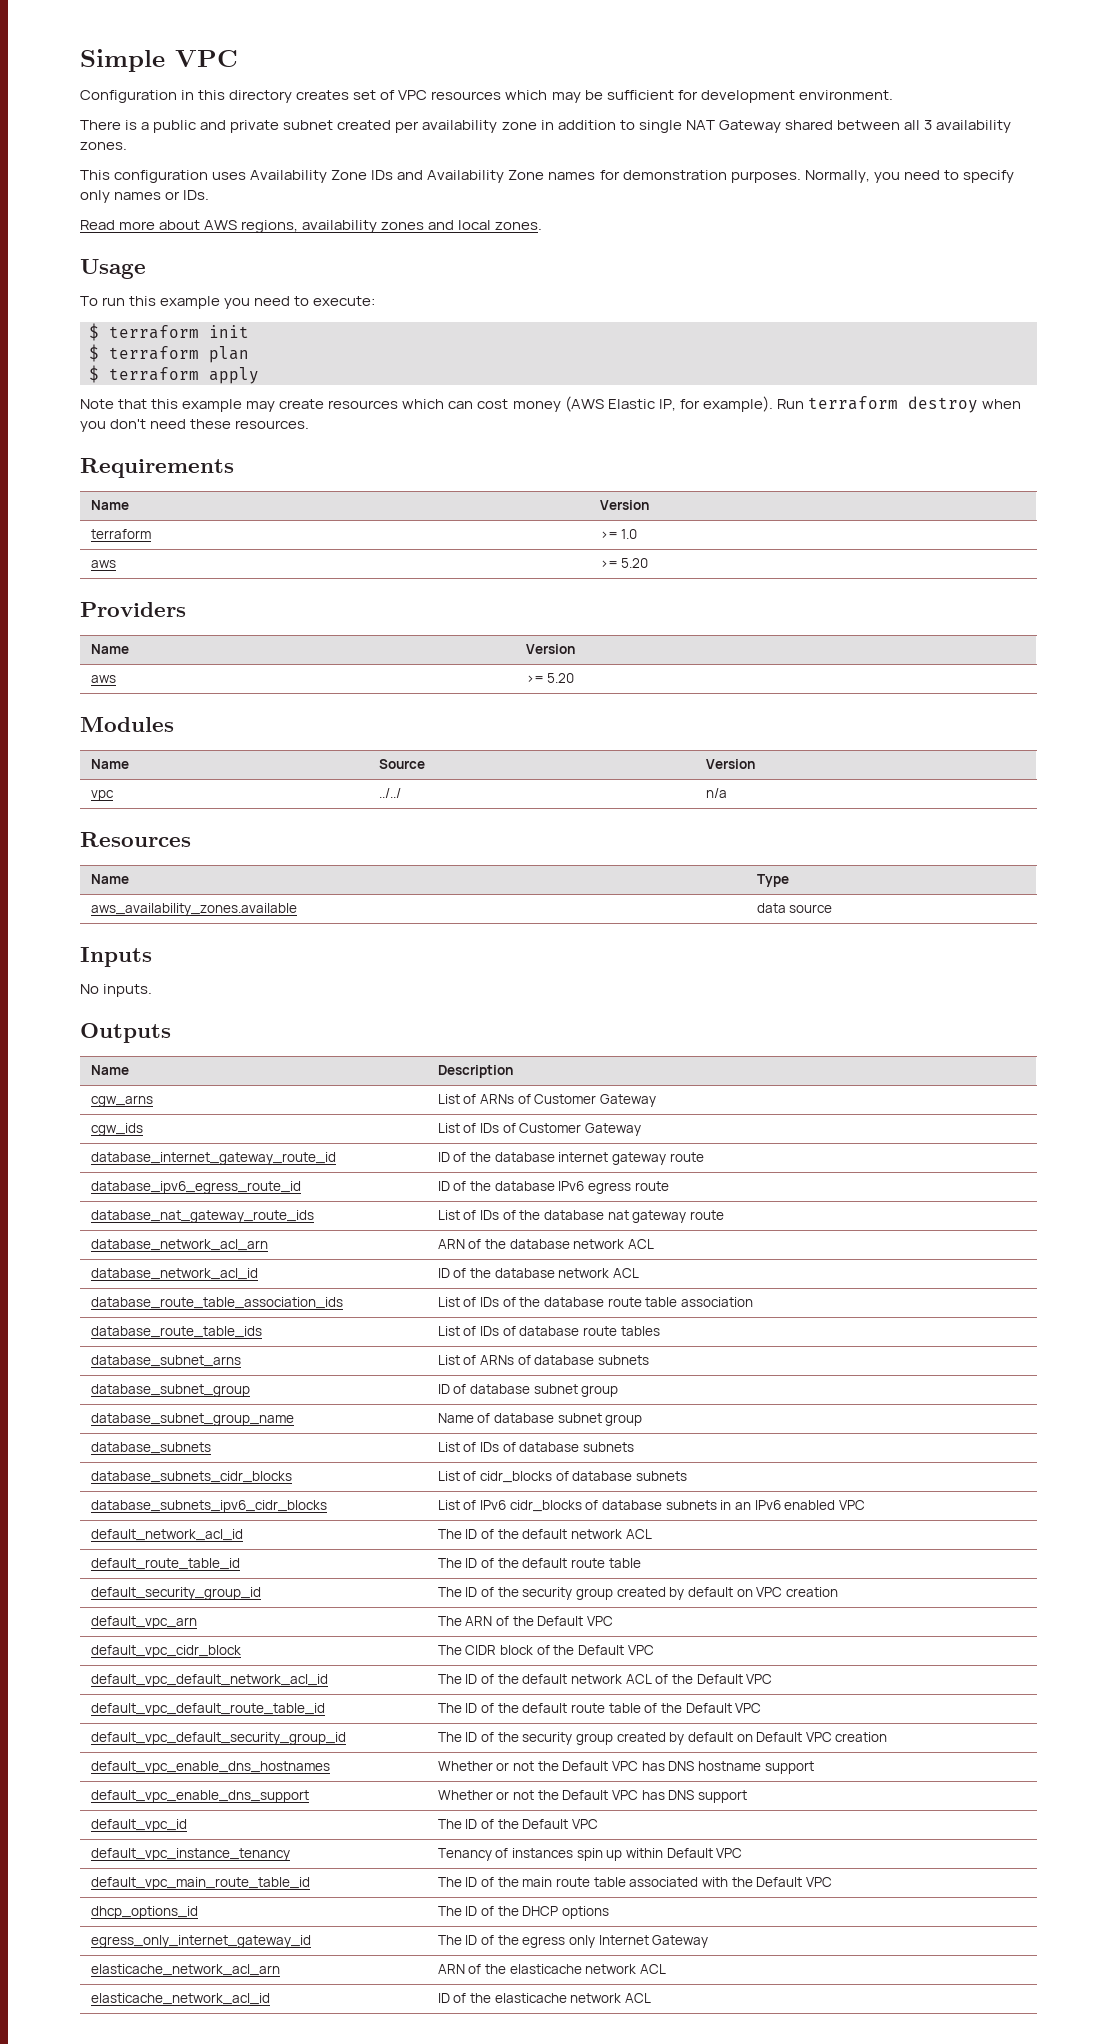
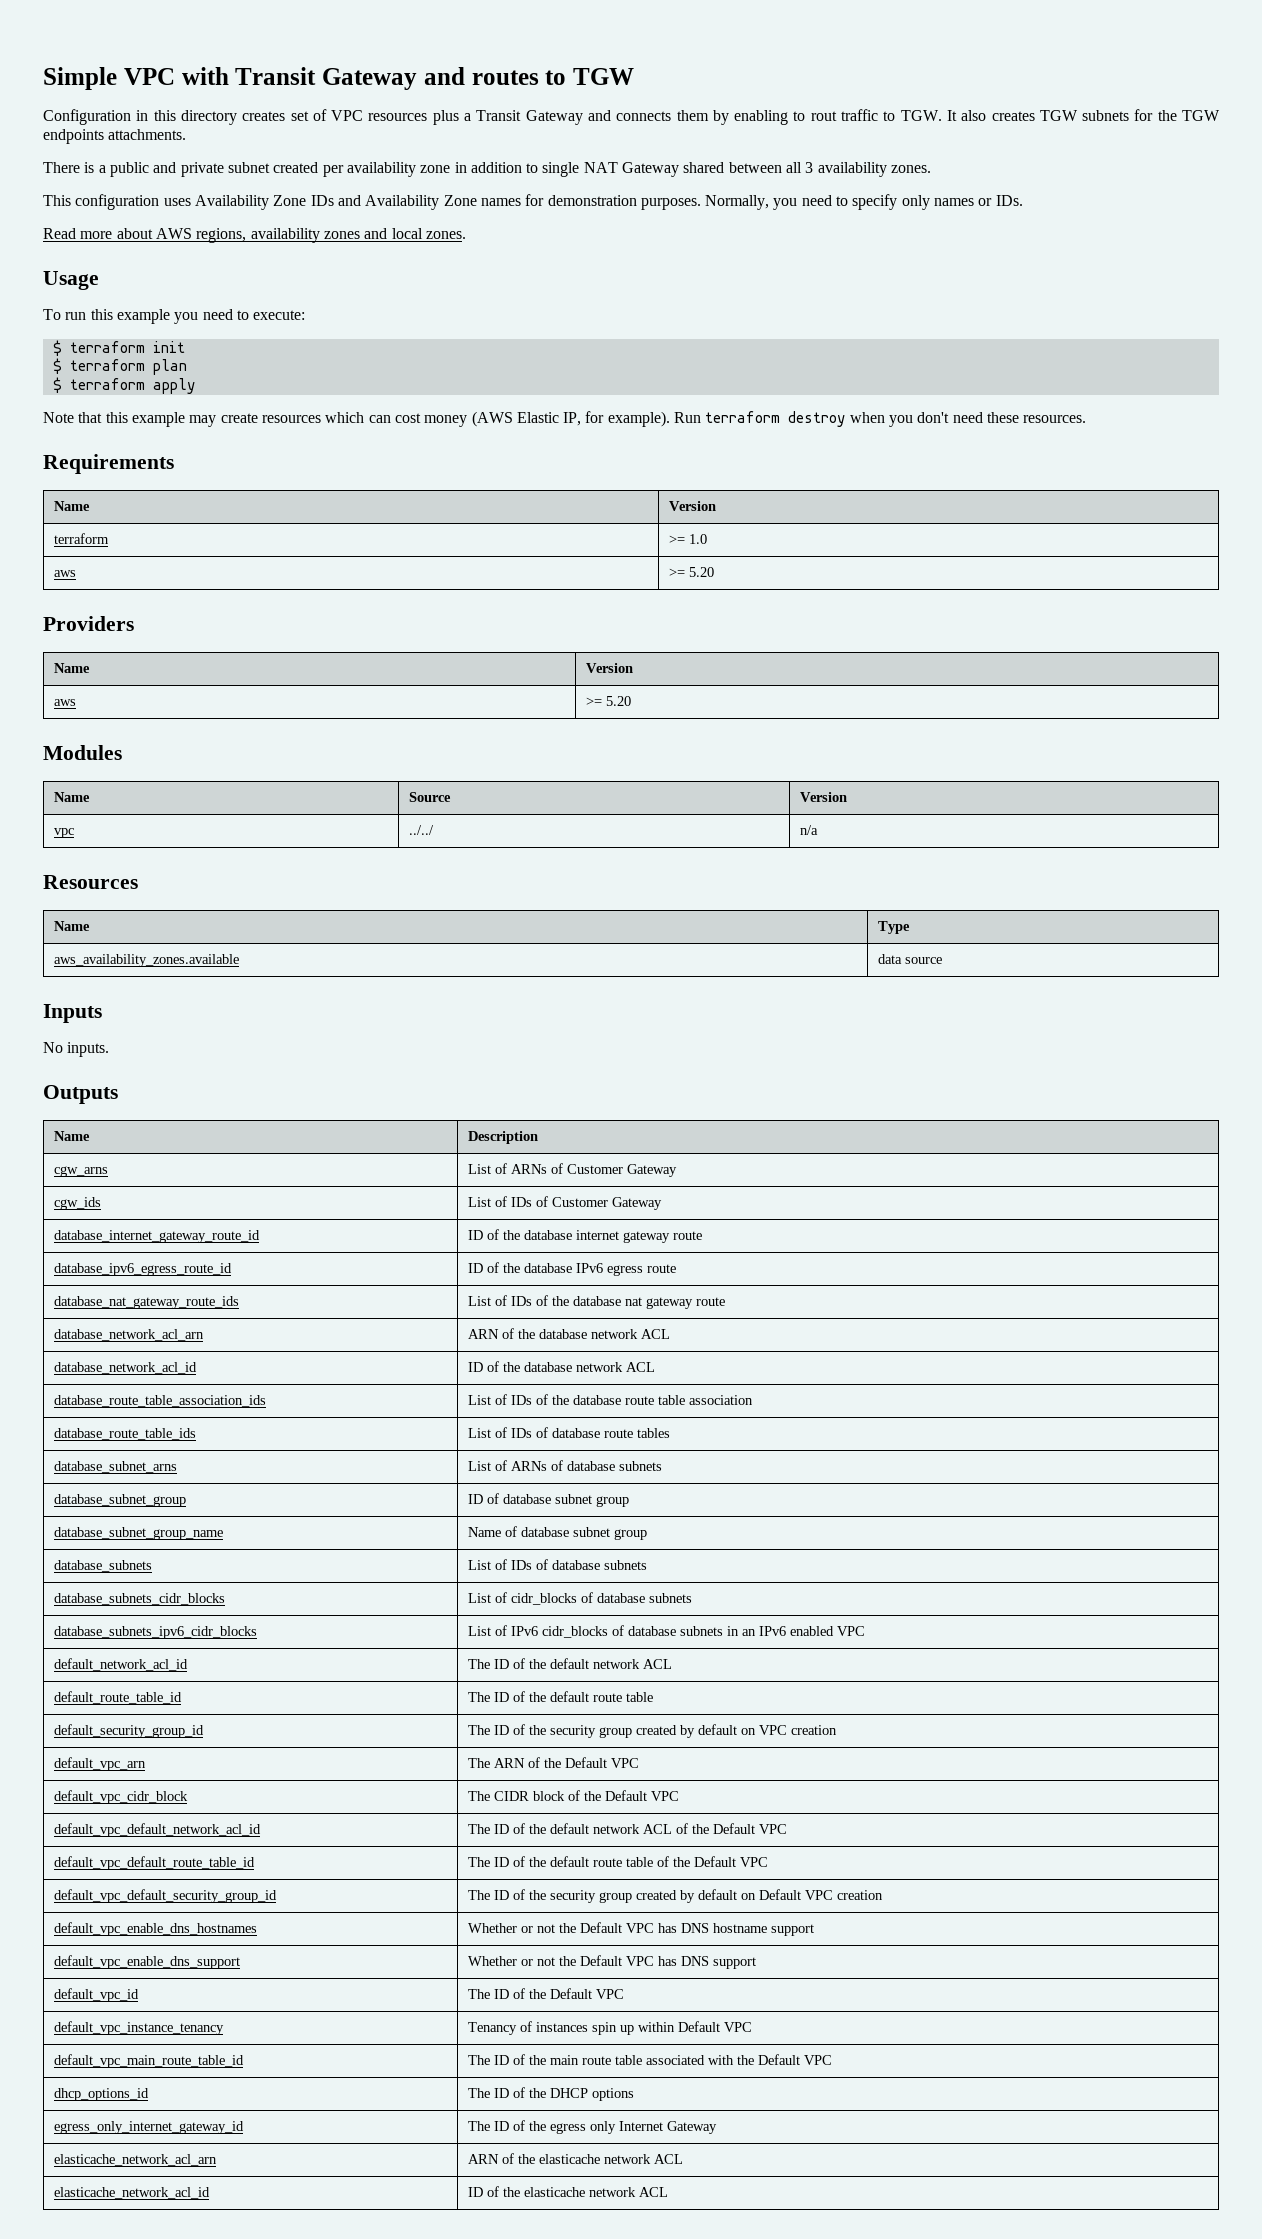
(238, 58) none -> [181,67,634,90] with Transit Gateway and routes to TGW
[505,90,893,103] which may be sufficient for development environment. -> [432,109,1220,125] [43,129,187,144] plus a Transit Gateway and connects them by enabling to rout traffic to TGW. It also creates TGW subnets for the TGW endpoints attachments.

